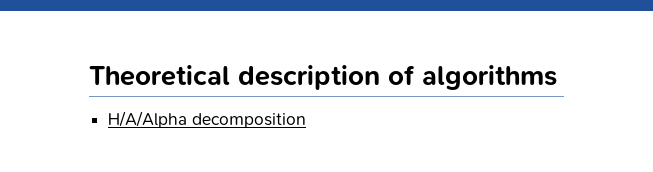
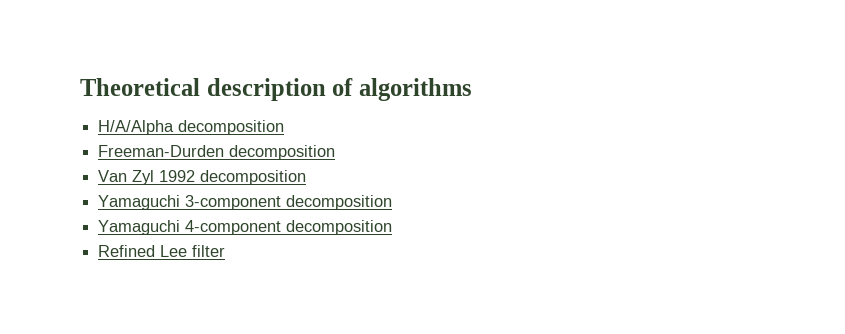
(307, 120) none -> [98,145,336,160] [98,170,307,185] [98,195,393,210] [98,220,393,235] [98,245,226,257] // Freeman-Durden decomposition // Van Zyl 1992 decomposition // Yamaguchi 3-component decomposition // Yamaguchi 4-component decomposition // Refined Lee filter

